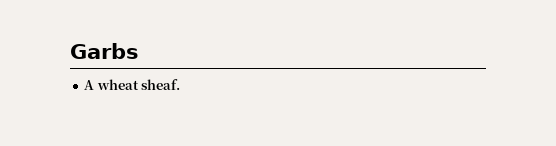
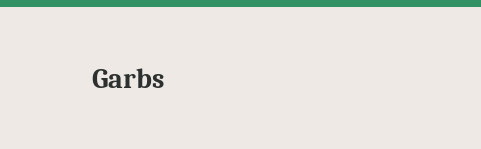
[84,79,181,90] // A wheat sheaf. -> (164, 78) none

